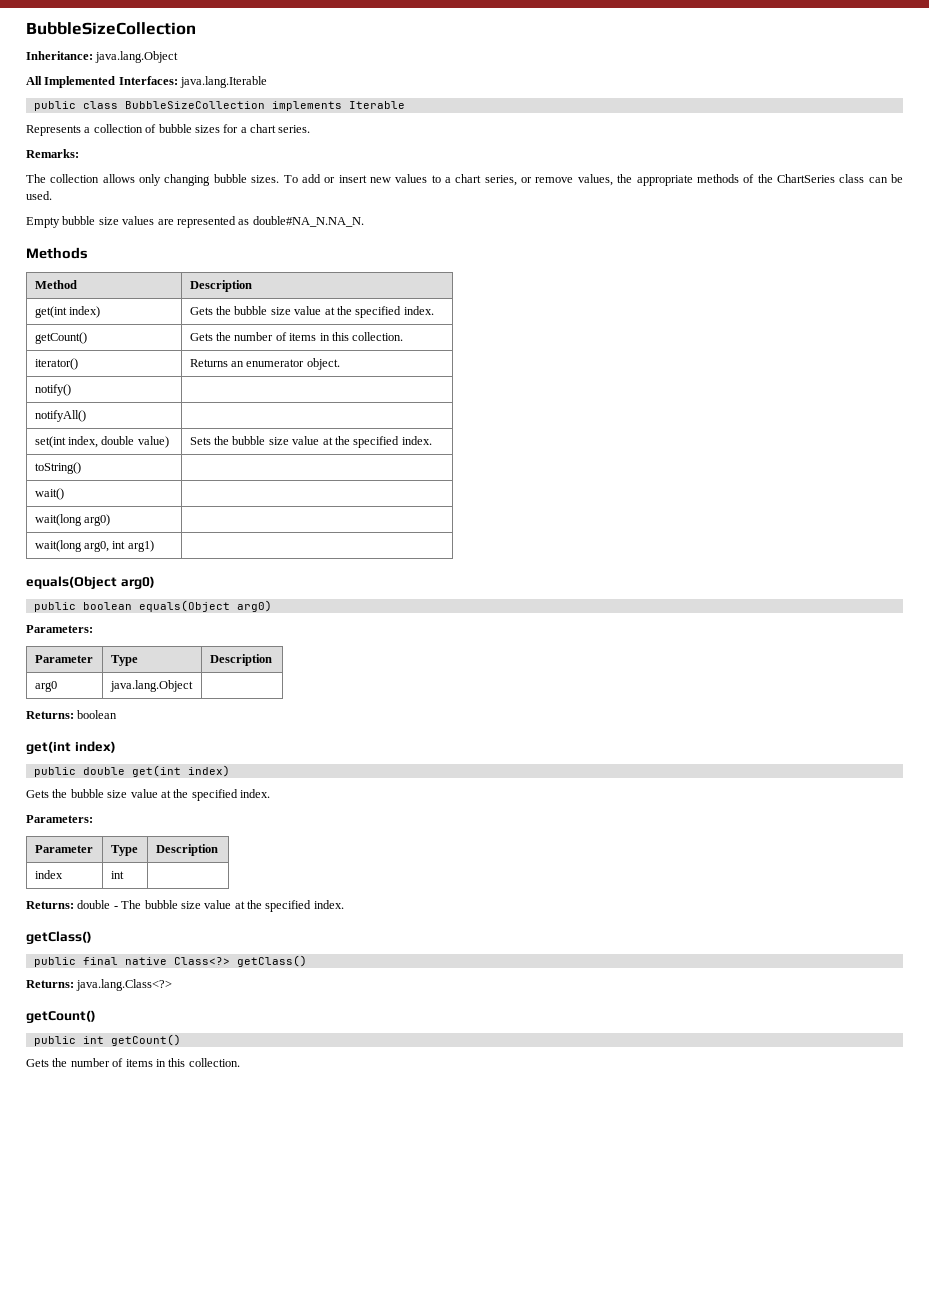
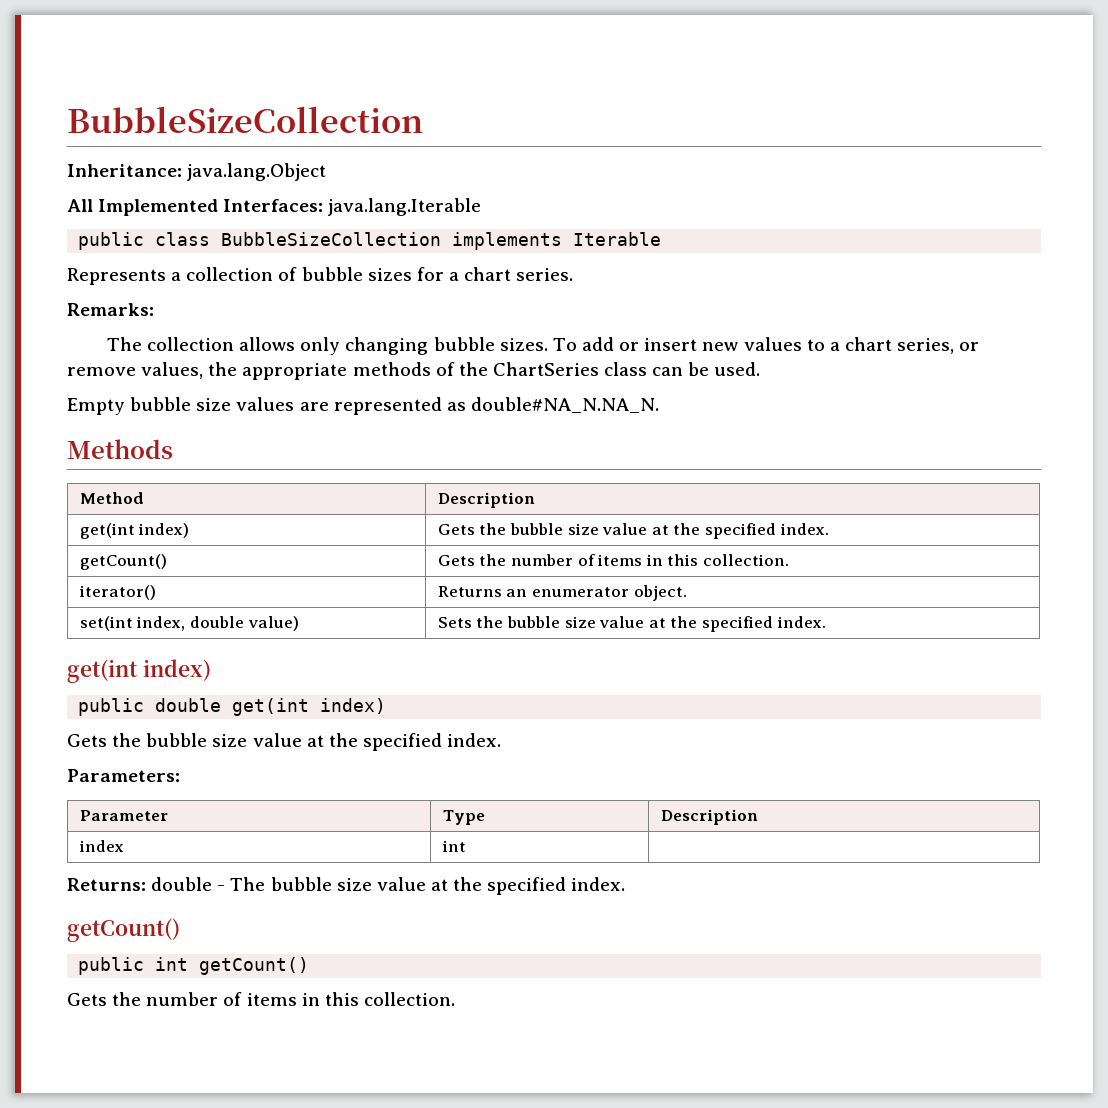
[34,384,71,396] [34,410,86,422] // notify() | // notifyAll() | -> (687, 593) none
[34,462,81,474] [34,488,64,500] [34,514,111,526] [34,540,154,552] [26,576,155,589] [33,600,272,612] [26,625,93,633] [34,655,93,663] [110,655,138,666] [209,654,272,666] [34,681,57,692] [109,680,193,692] [26,710,118,719] // toString() | // wait() | // wait(long arg0) | // wait(long arg0, int arg1) | // equals(Object arg0) // public boolean equals(Object arg0) // Parameters: // Parameter | Type | Description // arg0 | java.lang.Object | // Returns: boolean -> (826, 622) none
[26,931,92,944] [33,955,307,967] [26,979,173,991] // getClass() // public final native Class<?> getClass() // Returns: java.lang.Class<?> -> (626, 884) none

